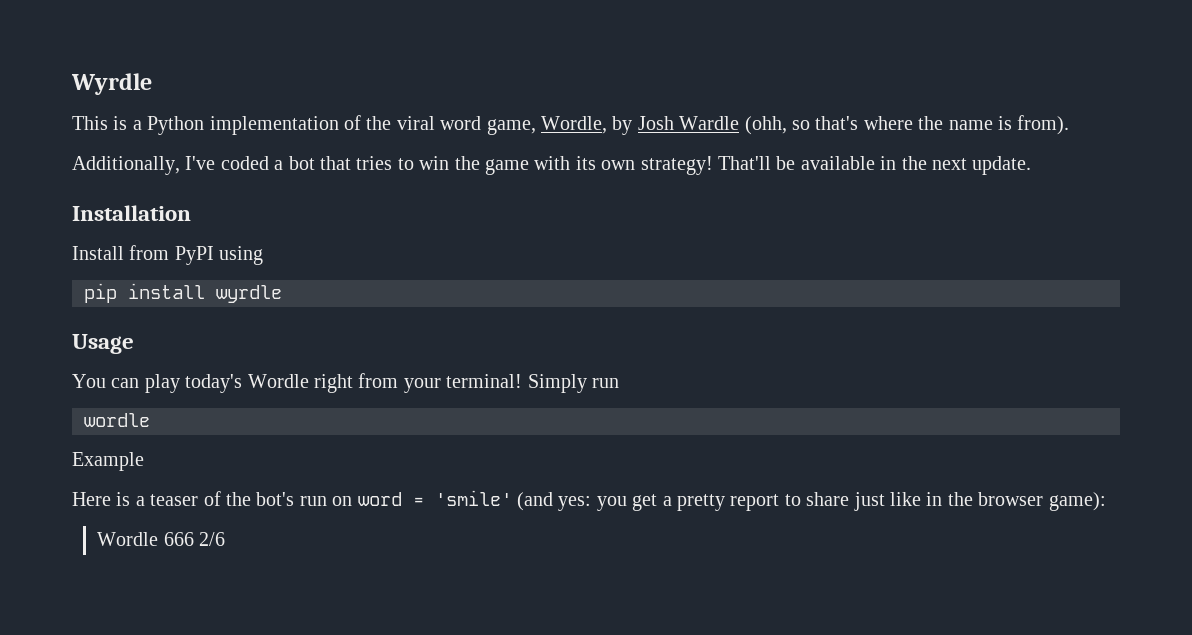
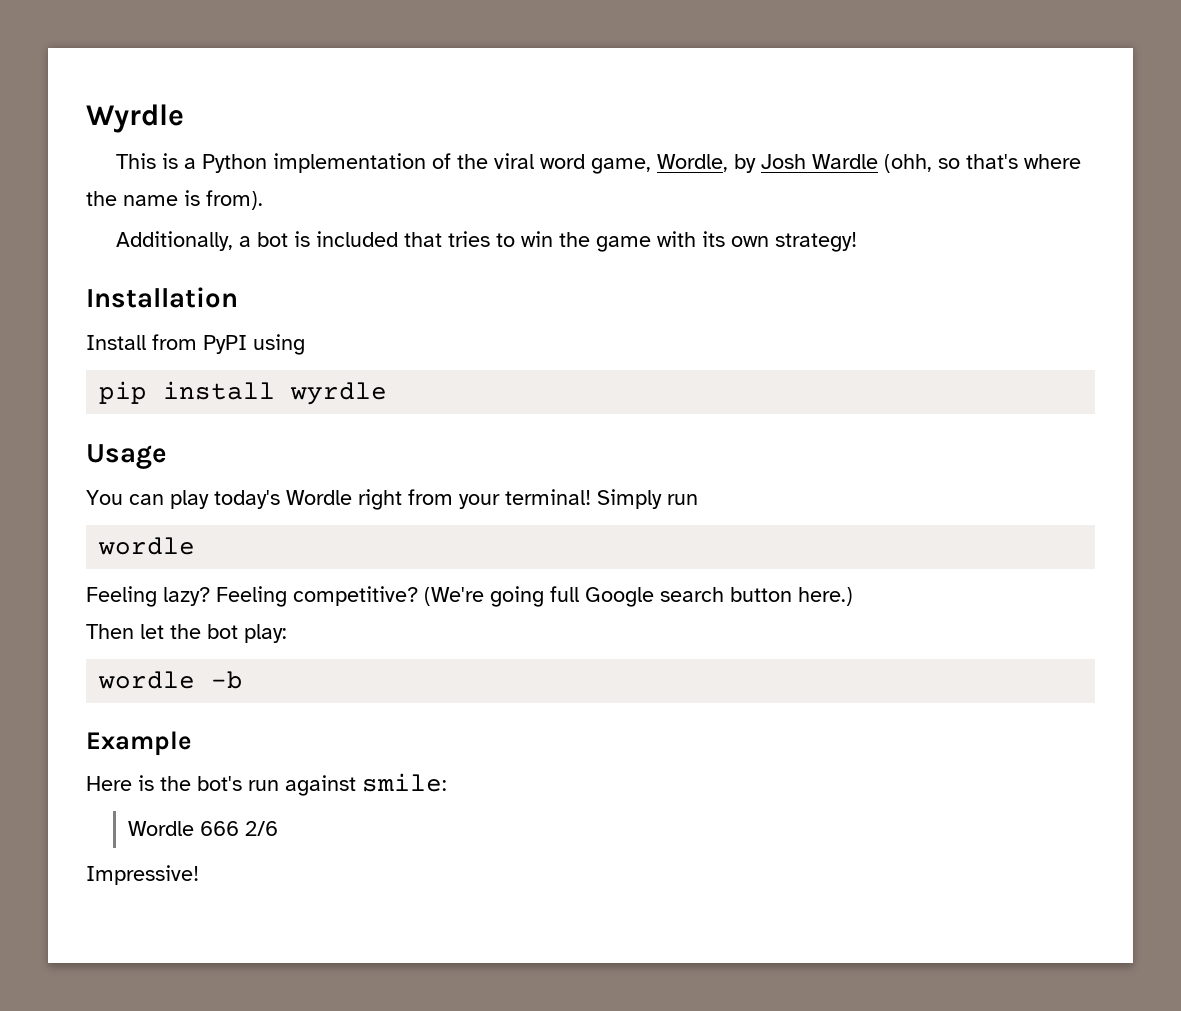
[185,156,315,170] I've coded a bot -> [239,231,399,247] a bot is included
[717,156,1032,175] That'll be available in the next update. -> (858, 242) none
[72,452,144,471] [72,490,1106,511] Example // Here is a teaser of the bot's run on word = 'smile' (and yes: you get a pretty report to share just like in the browser game): -> [86,586,853,607] [86,624,287,643] [98,671,244,689] [86,731,192,756] [86,773,447,796] Feeling lazy? Feeling competitive? (We're going full Google search button here.) // Then let the bot play: // wordle -b // Example // Here is the bot's run against smile:
(226, 539) none -> [86,865,199,885] // Impressive!

